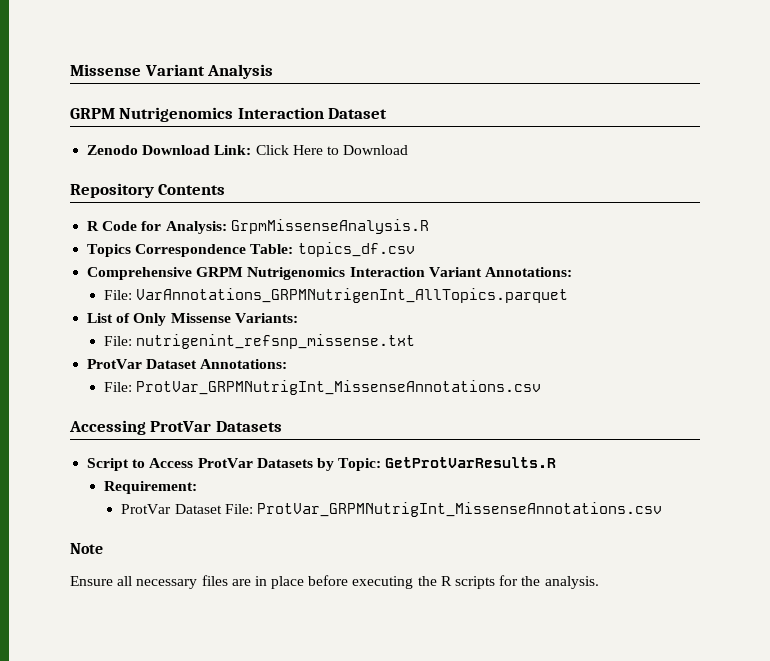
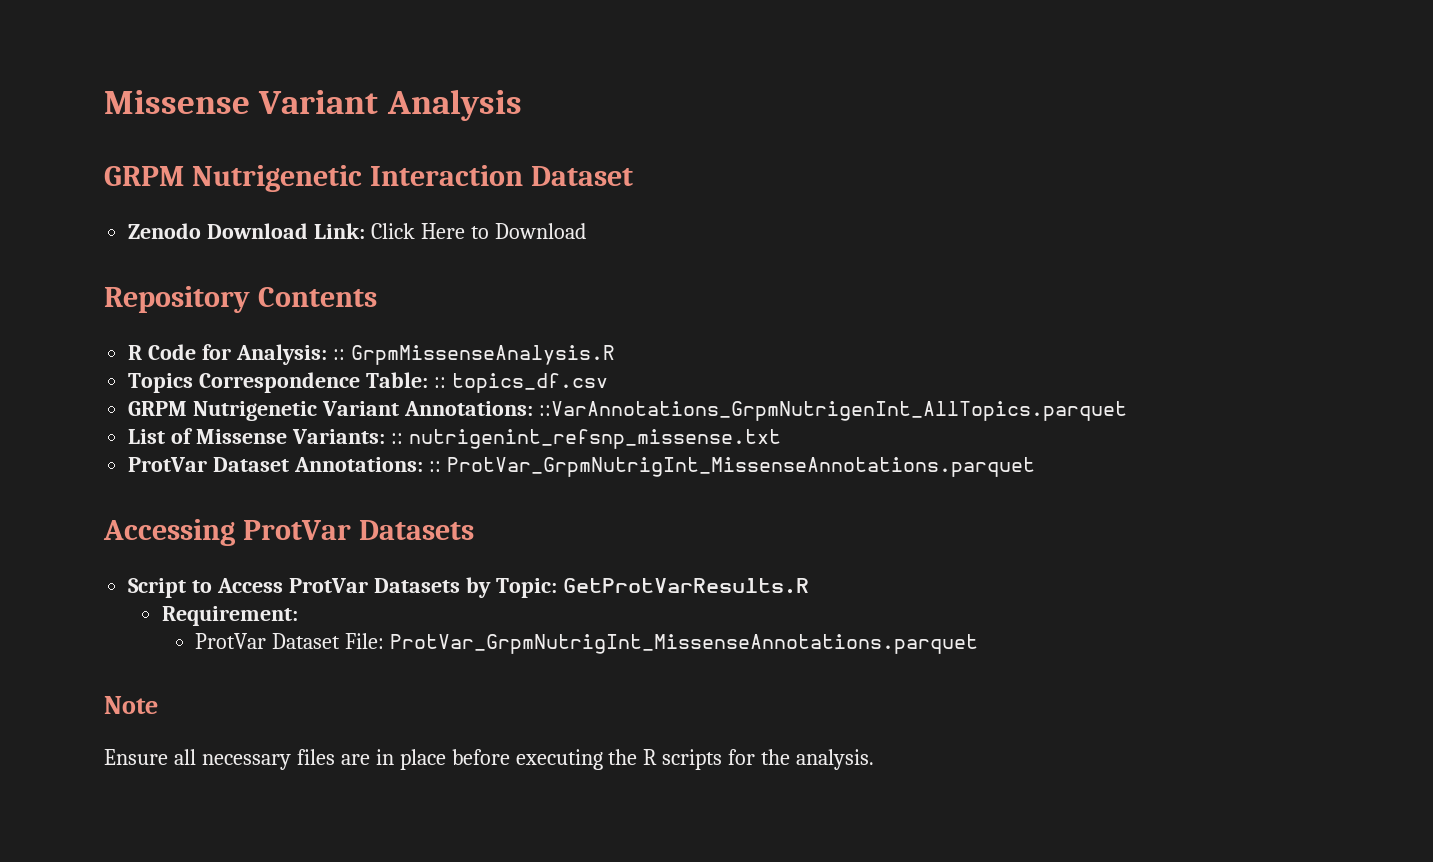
[119,107,234,122] Nutrigenomics -> [191,165,362,192] Nutrigenetic
(227, 227) none -> [332,349,345,360] ::
(294, 249) none -> [434,377,447,388] ::
[87,267,425,280] Comprehensive GRPM Nutrigenomics Interaction -> [128,401,318,421] GRPM Nutrigenetic
[104,288,569,303] // File: VarAnnotations_GRPMNutrigenInt_AllTopics.parquet -> [538,401,1127,421] ::VarAnnotations_GrpmNutrigenInt_AllTopics.parquet
[133,313,167,326] Only -> (194, 436) none
[104,336,133,346] // File: -> [390,433,403,444] ::
[104,380,542,395] // File: ProtVar_GRPMNutrigInt_MissenseAnnotations.csv -> [429,457,1035,477] :: ProtVar_GrpmNutrigInt_MissenseAnnotations.parquet
[256,502,662,517] ProtVar_GRPMNutrigInt_MissenseAnnotations.csv -> [390,634,979,654] ProtVar_GrpmNutrigInt_MissenseAnnotations.parquet

